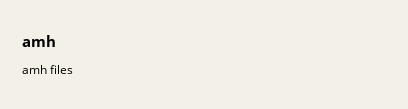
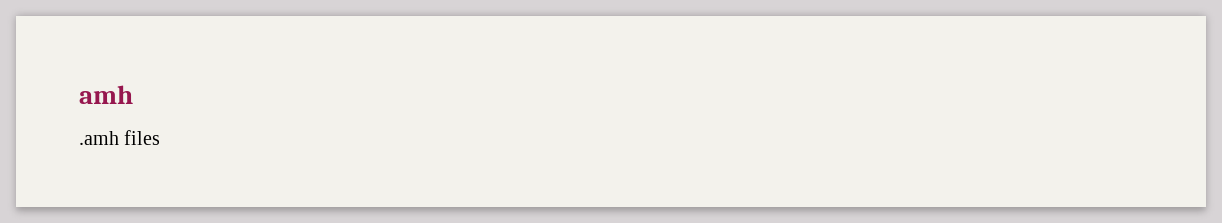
[22,65,47,74] amh -> [79,131,119,145] .amh

